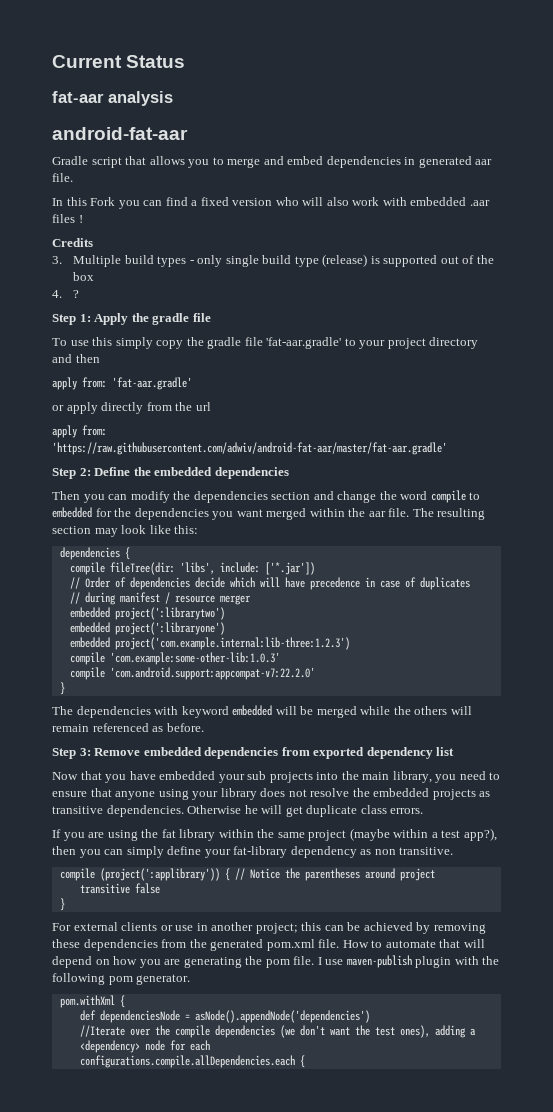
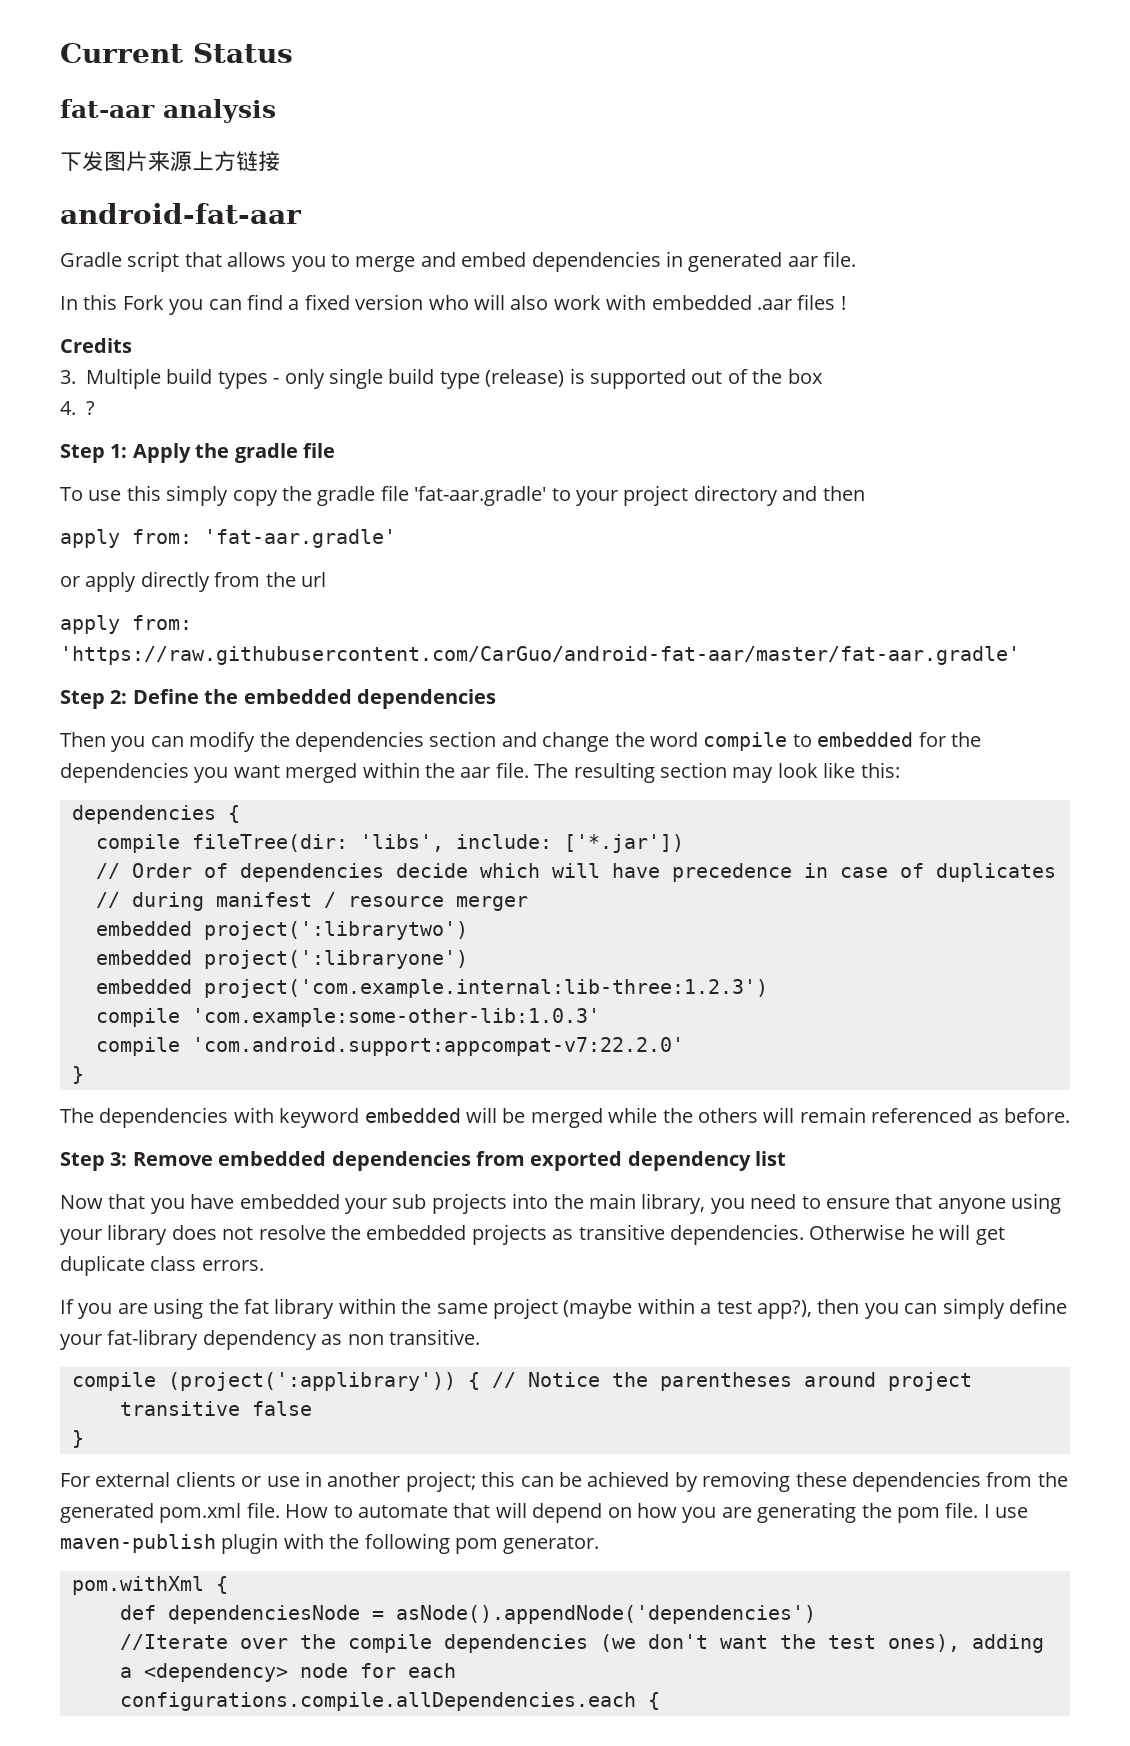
(173, 98) none -> [60,151,280,172] // 下发图片来源上方链接
[52,442,447,455] 'https://raw.githubusercontent.com/adwiv/android-fat-aar/master/fat-aar.gradle' -> [60,646,1020,665] 'https://raw.githubusercontent.com/CarGuo/android-fat-aar/master/fat-aar.gradle'

